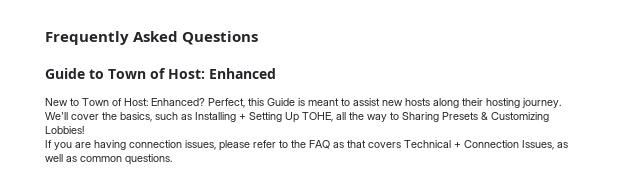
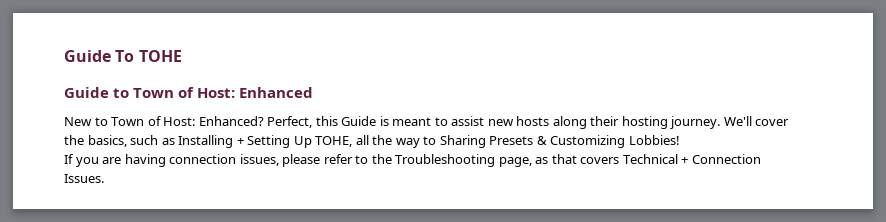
[45,31,259,45] Frequently Asked Questions -> [64,50,182,62] Guide To TOHE
[309,140,330,149] FAQ -> [395,154,532,167] Troubleshooting page,
[522,140,568,150] [45,154,172,165] Issues, as well as common questions. -> [64,174,104,183] Issues.

